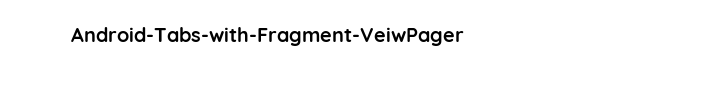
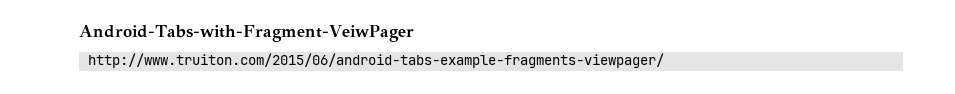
(464, 36) none -> [87,53,664,68] // http://www.truiton.com/2015/06/android-tabs-example-fragments-viewpager/

